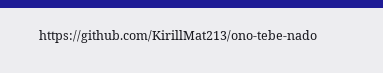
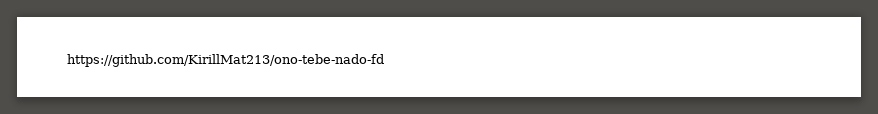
[39,30,317,43] https://github.com/KirillMat213/ono-tebe-nado -> [67,54,384,67] https://github.com/KirillMat213/ono-tebe-nado-fd

